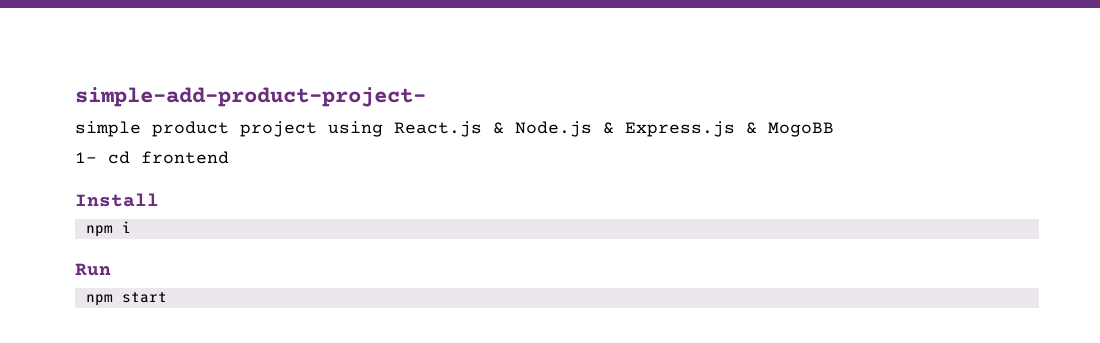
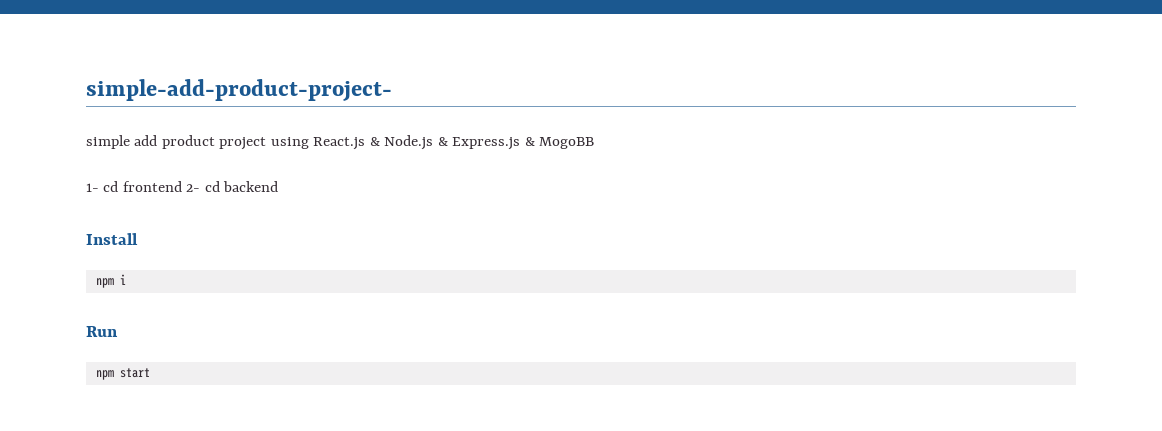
(141, 129) none -> [134,135,158,146] add
(229, 157) none -> [186,181,279,192] 2- cd backend

